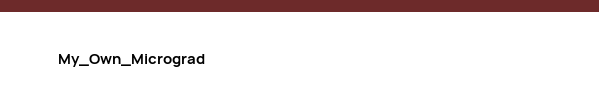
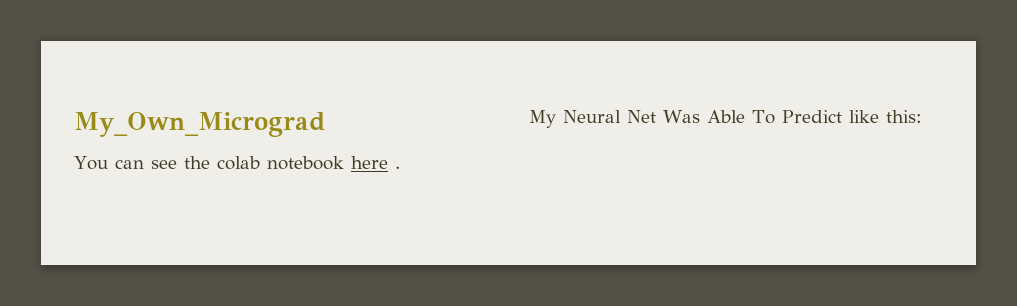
(205, 60) none -> [74,156,400,170] [529,110,922,128] // You can see the colab notebook here . // My Neural Net Was Able To Predict like this:

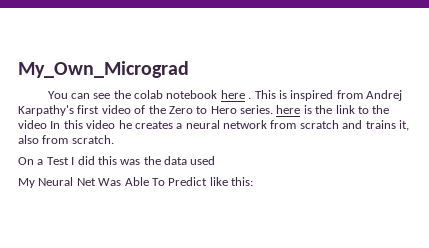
(400, 167) none -> [254,90,403,101] [18,105,390,116] [18,120,409,131] [18,135,114,144] [18,156,216,165] This is inspired from Andrej Karpathy's first video of the Zero to Hero series. here is the link to the video In this video he creates a neural network from scratch and trains it, also from scratch. // On a Test I did this was the data used

